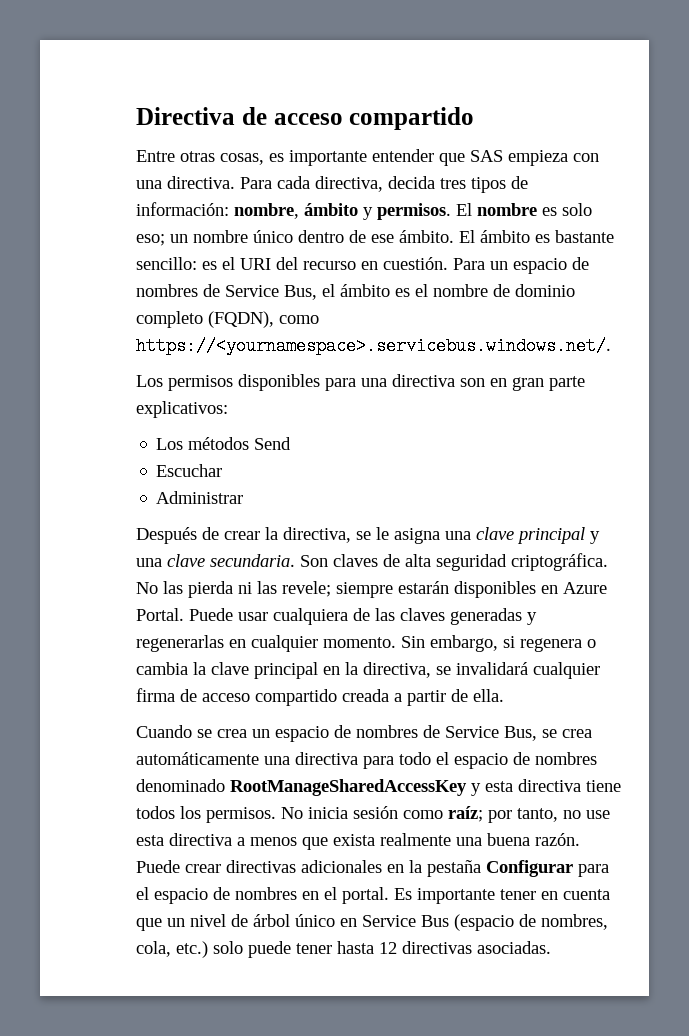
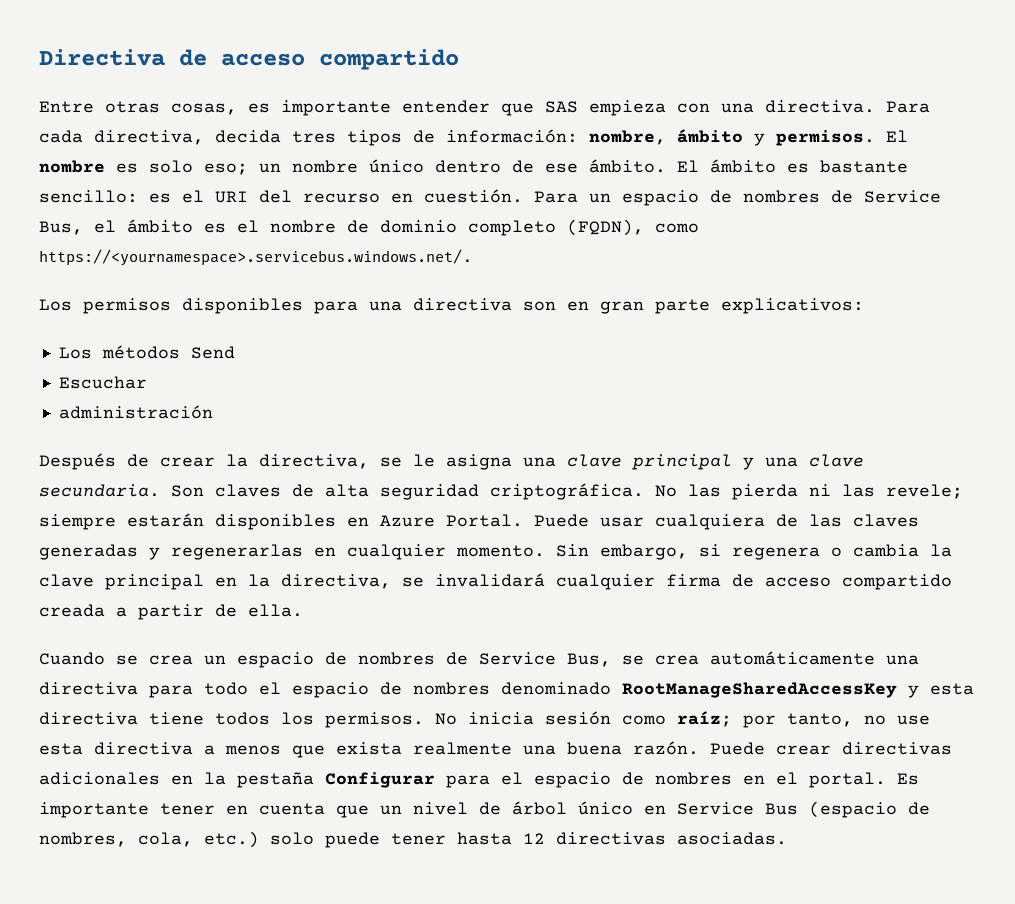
[156,491,244,504] Administrar -> [58,405,213,419] administración

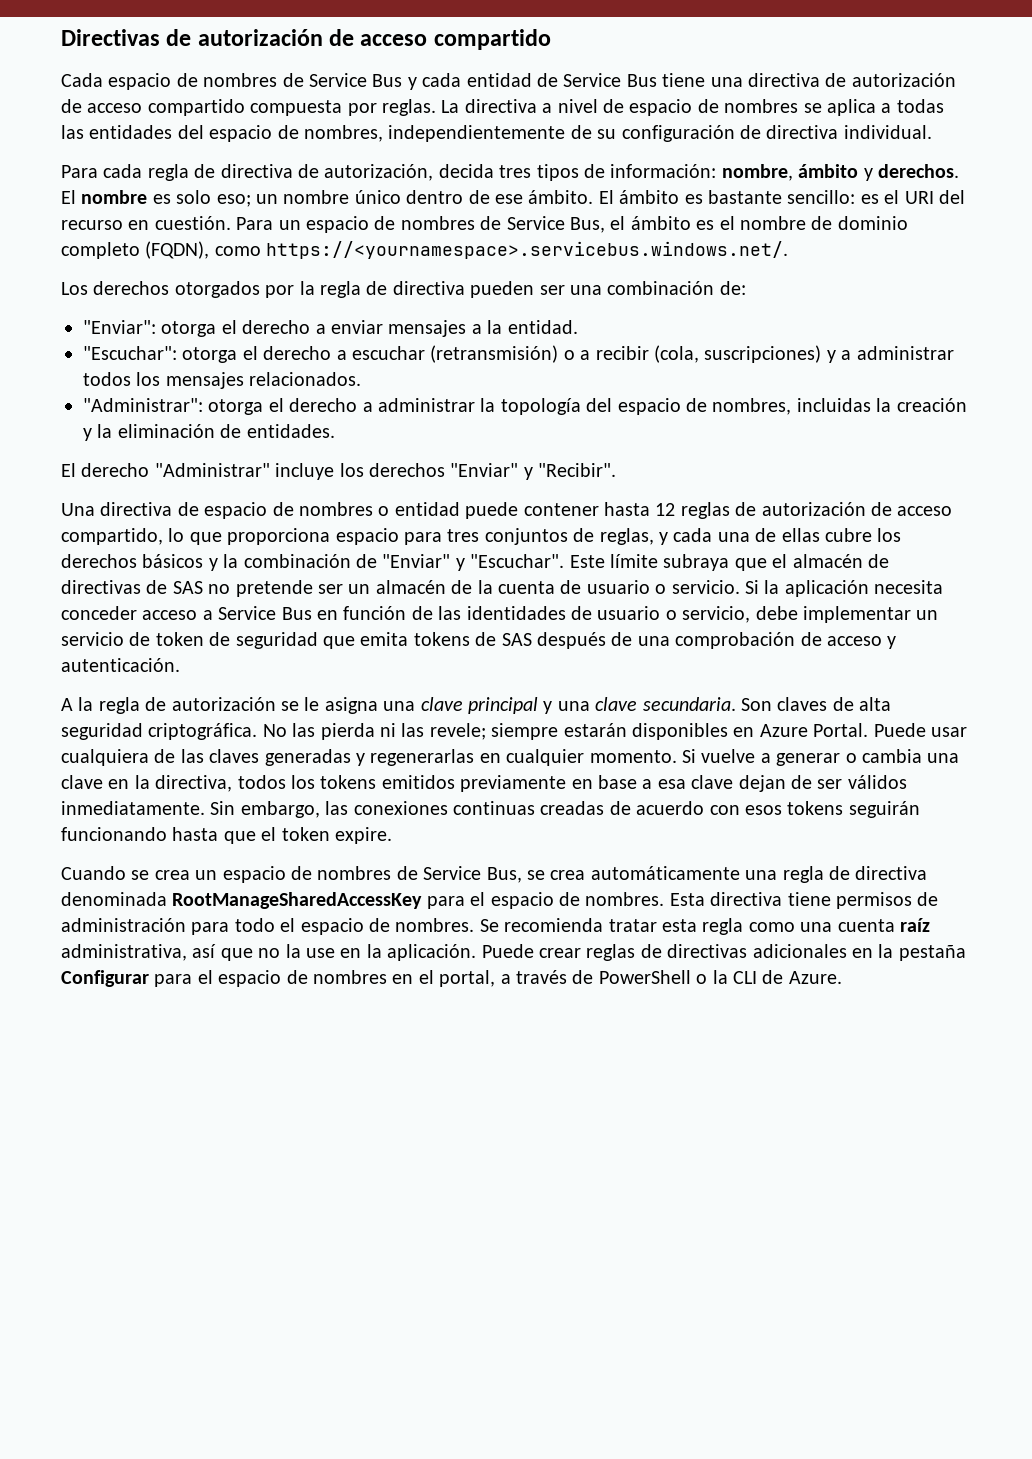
[39,49,165,66] Directiva -> [61,29,323,46] Directivas de autorización
[39,100,930,116] [39,130,204,145] Entre otras cosas, es importante entender que SAS empieza con una directiva. Para cada directiva, -> [61,73,956,90] [61,99,944,116] [61,125,932,142] [61,164,434,181] Cada espacio de nombres de Service Bus y cada entidad de Service Bus tiene una directiva de autorización de acceso compartido compuesta por reglas. La directiva a nivel de espacio de nombres se aplica a todas las entidades del espacio de nombres, independientemente de su configuración de directiva individual. // Para cada regla de directiva de autorización,
[776,130,875,146] permisos. -> [877,164,959,178] derechos.
[83,298,864,314] [58,345,235,359] [58,376,147,389] [58,405,213,419] [39,453,369,470] permisos disponibles para una directiva son en gran parte explicativos: // Los métodos Send // Escuchar // administración // Después de crear la directiva, -> [93,281,746,298] [83,320,578,337] [83,345,954,363] [83,372,362,389] [83,398,967,415] [83,424,335,441] [61,463,617,480] [61,502,953,519] [61,528,902,545] [61,554,889,571] [61,580,944,597] [61,606,939,623] [61,632,897,649] [61,658,180,672] [61,697,276,714] derechos otorgados por la regla de directiva pueden ser una combinación de: // "Enviar": otorga el derecho a enviar mensajes a la entidad. // "Escuchar": otorga el derecho a escuchar (retransmisión) o a recibir (cola, suscripciones) y a administrar todos los mensajes relacionados. // "Administrar": otorga el derecho a administrar la topología del espacio de nombres, incluidas la creación y la eliminación de entidades. // El derecho "Administrar" incluye los derechos "Enviar" y "Recibir". // Una directiva de espacio de nombres o entidad puede contener hasta 12 reglas de autorización de acceso compartido, lo que proporciona espacio para tres conjuntos de reglas, y cada una de ellas cubre los derechos básicos y la combinación de "Enviar" y "Escuchar". Este límite subraya que el almacén de directivas de SAS no pretende ser un almacén de la cuenta de usuario o servicio. Si la aplicación necesita conceder acceso a Service Bus en función de las identidades de usuario o servicio, debe implementar un servicio de token de seguridad que emita tokens de SAS después de una comprobación de acceso y autenticación. // A la regla de autorización
[556,544,952,560] [39,573,952,590] [39,604,303,620] Sin embargo, si regenera o cambia la clave principal en la directiva, se invalidará cualquier firma de acceso compartido creada a partir de ella. -> [681,749,960,766] [61,775,907,792] [61,801,920,818] [61,827,392,844] Si vuelve a generar o cambia una clave en la directiva, todos los tokens emitidos previamente en base a esa clave dejan de ser válidos inmediatamente. Sin embargo, las conexiones continuas creadas de acuerdo con esos tokens seguirán funcionando hasta que el token expire.
[39,682,138,695] directiva -> [782,866,928,883] [61,892,939,909] [61,918,186,932] regla de directiva denominada RootManageSharedAccessKey para el espacio de nombres. Esta directiva tiene permisos de administración
[413,682,974,698] [39,711,930,728] [39,741,831,758] nombres denominado RootManageSharedAccessKey y esta directiva tiene todos los permisos. No inicia sesión como raíz; por tanto, no use esta directiva a menos que exista realmente una buena razón. Puede crear -> [395,918,930,935] [61,944,662,961] nombres. Se recomienda tratar esta regla como una cuenta raíz administrativa, así que no la use en la aplicación. Puede crear reglas de
[809,772,919,788] [39,801,930,818] [39,831,787,848] portal. Es importante tener en cuenta que un nivel de árbol único en Service Bus (espacio de nombres, cola, etc.) solo puede tener hasta 12 directivas asociadas. -> [439,970,842,987] portal, a través de PowerShell o la CLI de Azure.

